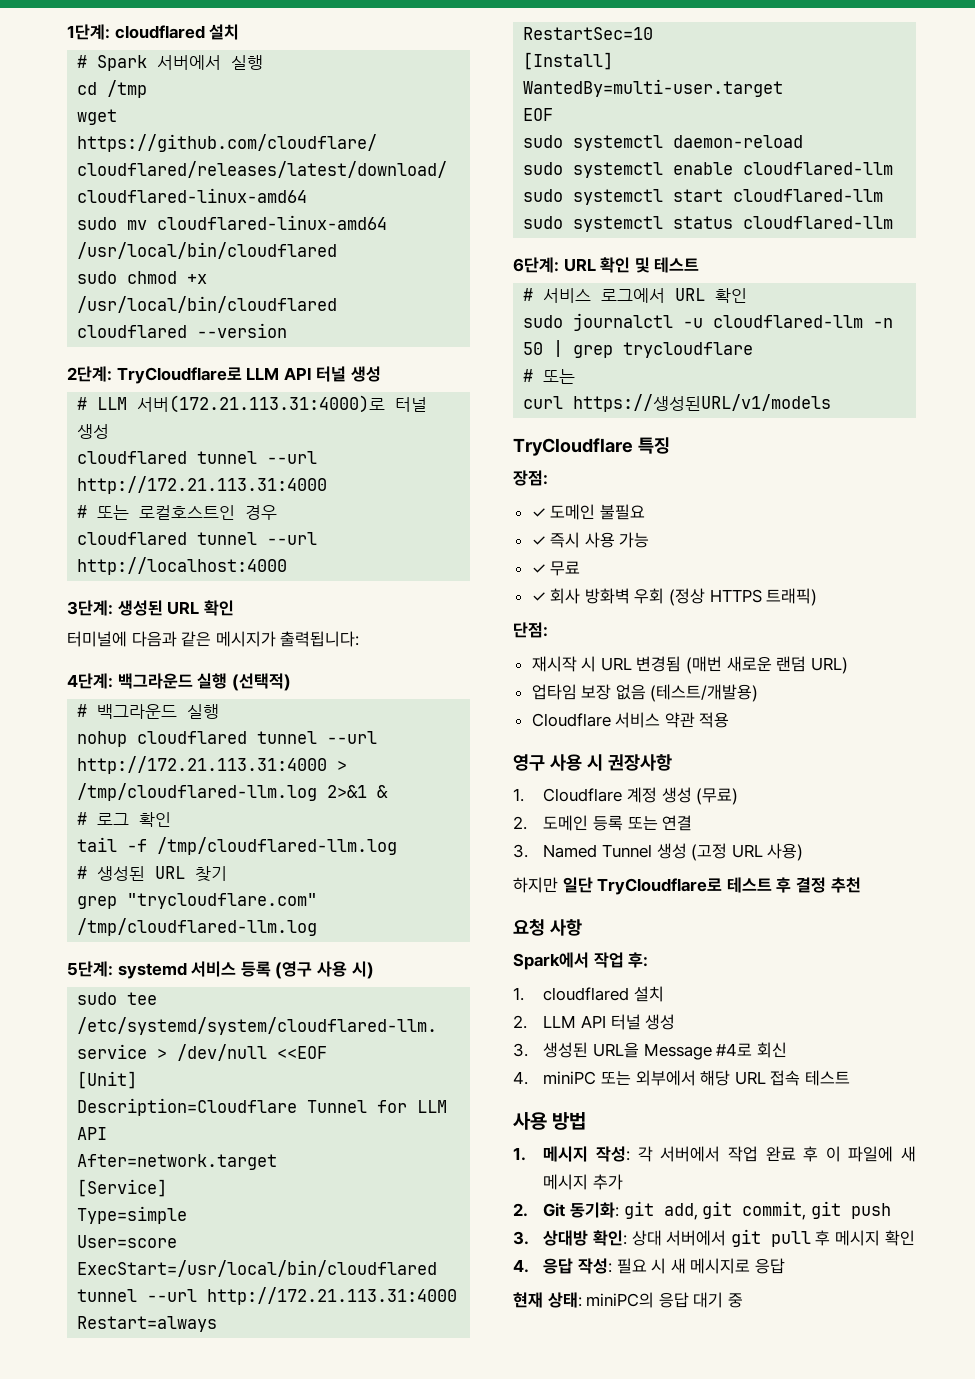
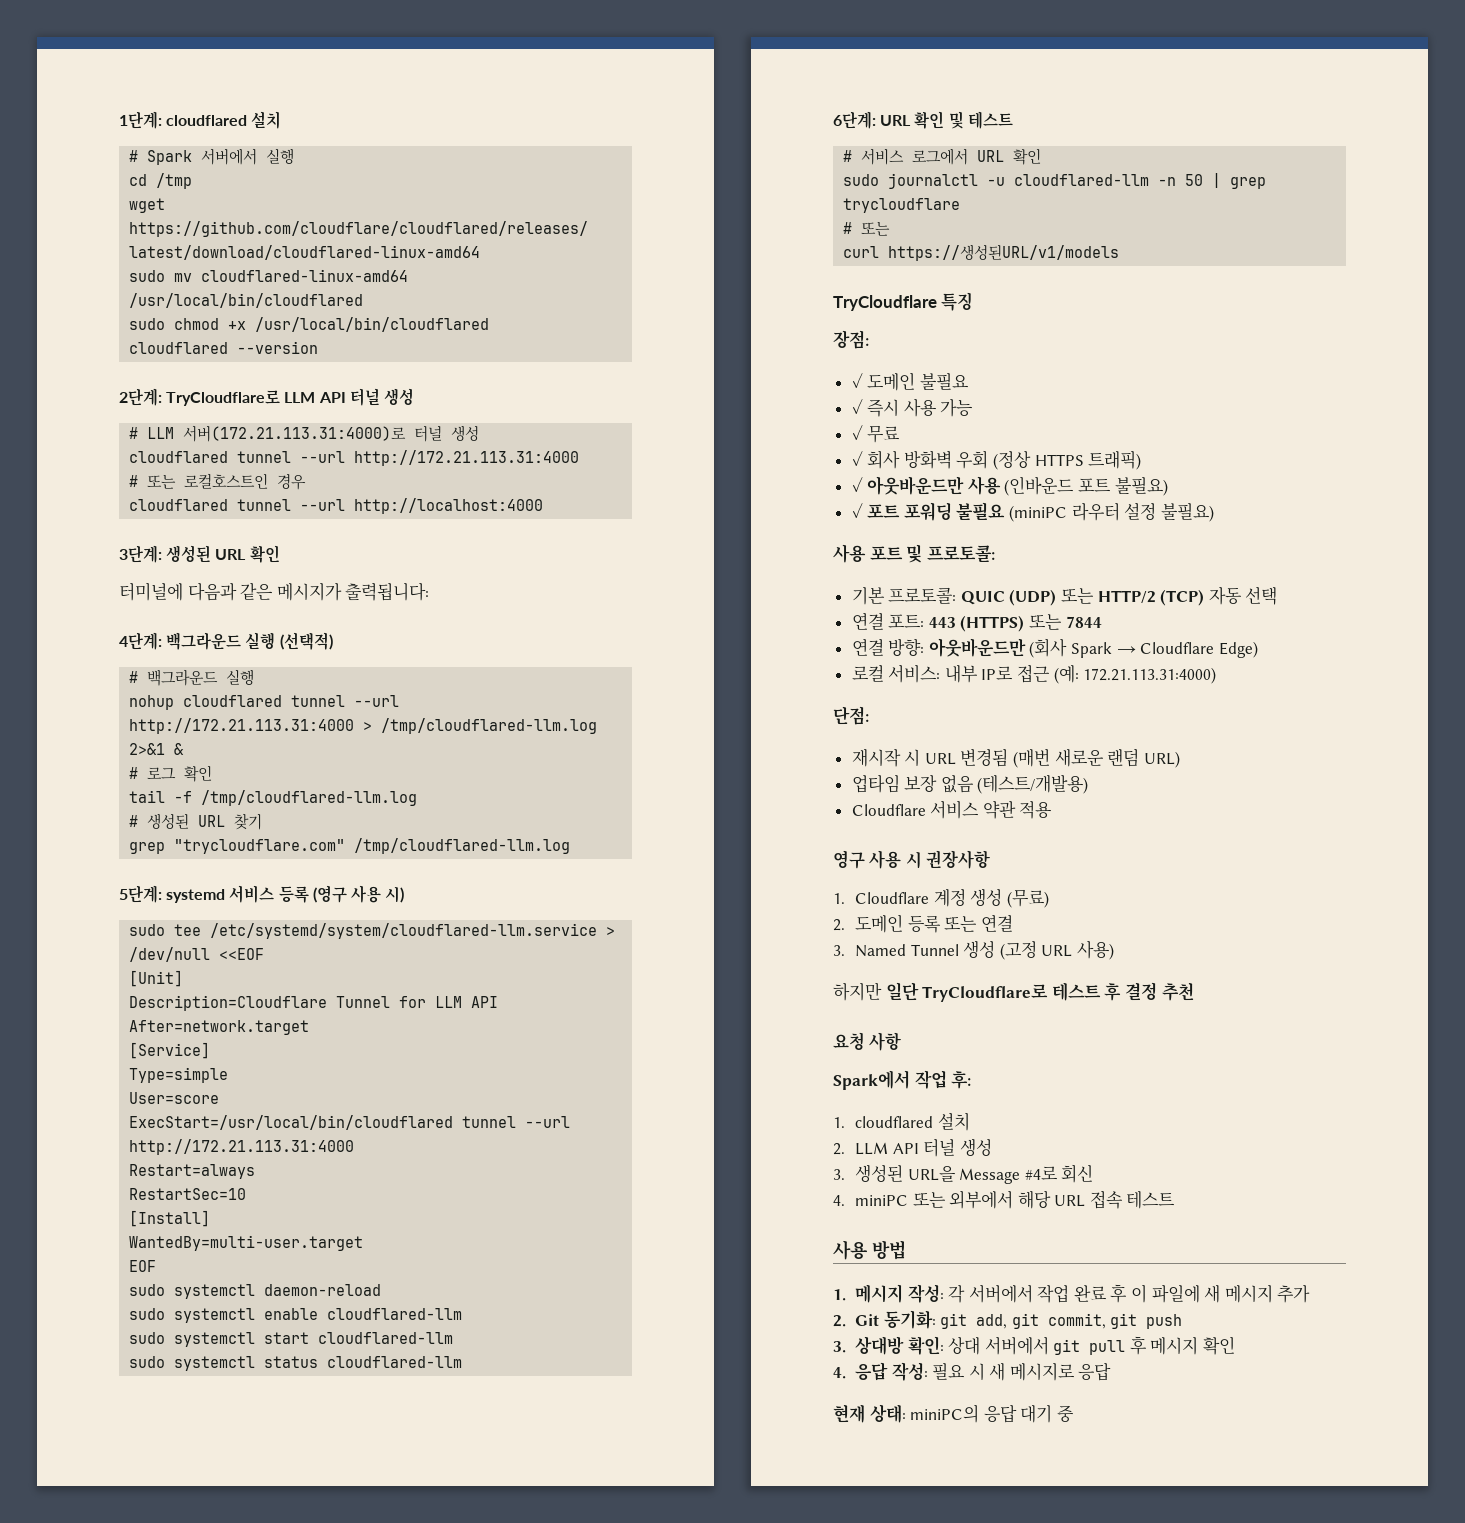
(818, 597) none -> [851,476,1168,496] [851,502,1214,522] [833,544,995,563] [851,586,1278,606] [851,612,1102,632] [851,638,1258,658] [851,664,1217,684] // ✓ 아웃바운드만 사용 (인바운드 포트 불필요) // ✓ 포트 포워딩 불필요 (miniPC 라우터 설정 불필요) // 사용 포트 및 프로토콜: // 기본 프로토콜: QUIC (UDP) 또는 HTTP/2 (TCP) 자동 선택 // 연결 포트: 443 (HTTPS) 또는 7844 // 연결 방향: 아웃바운드만 (회사 Spark → Cloudflare Edge) // 로컬 서비스: 내부 IP로 접근 (예: 172.21.113.31:4000)

